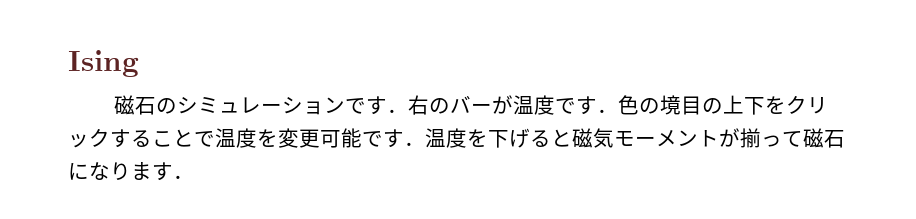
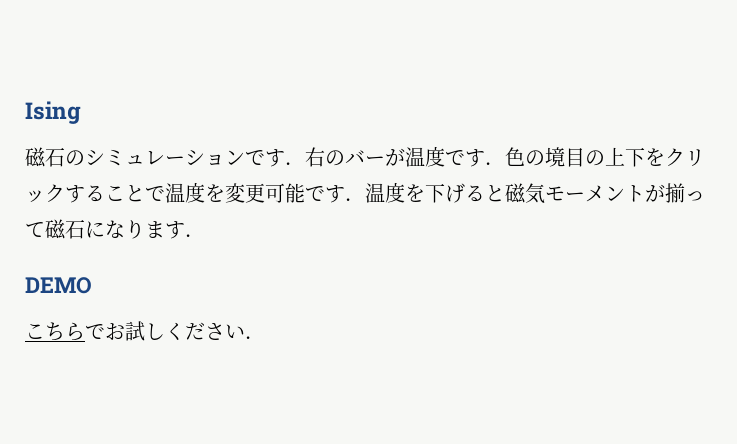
(194, 177) none -> [25,277,92,294] [25,321,265,341] // DEMO // こちらでお試しください．

